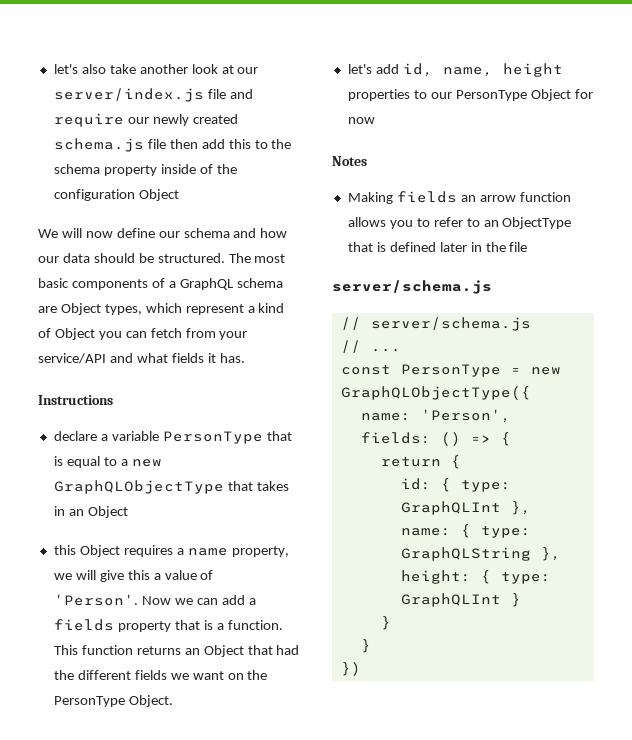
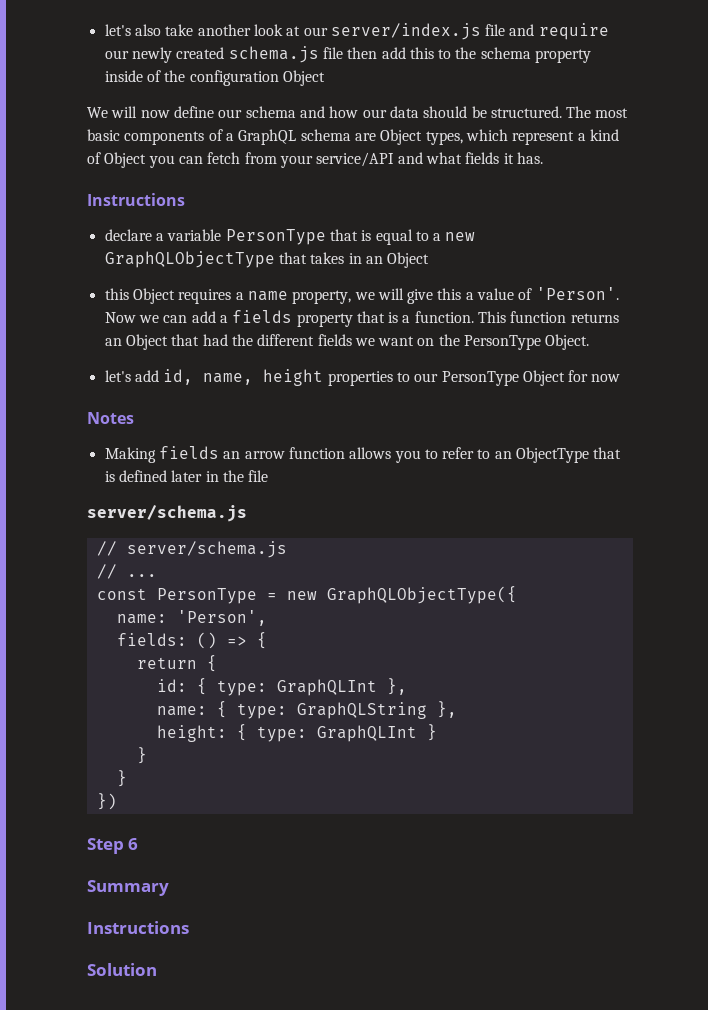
(361, 669) none -> [87,838,139,854] [87,880,169,896] [87,921,189,934] [87,963,157,976] // Step 6 // Summary // Instructions // Solution

